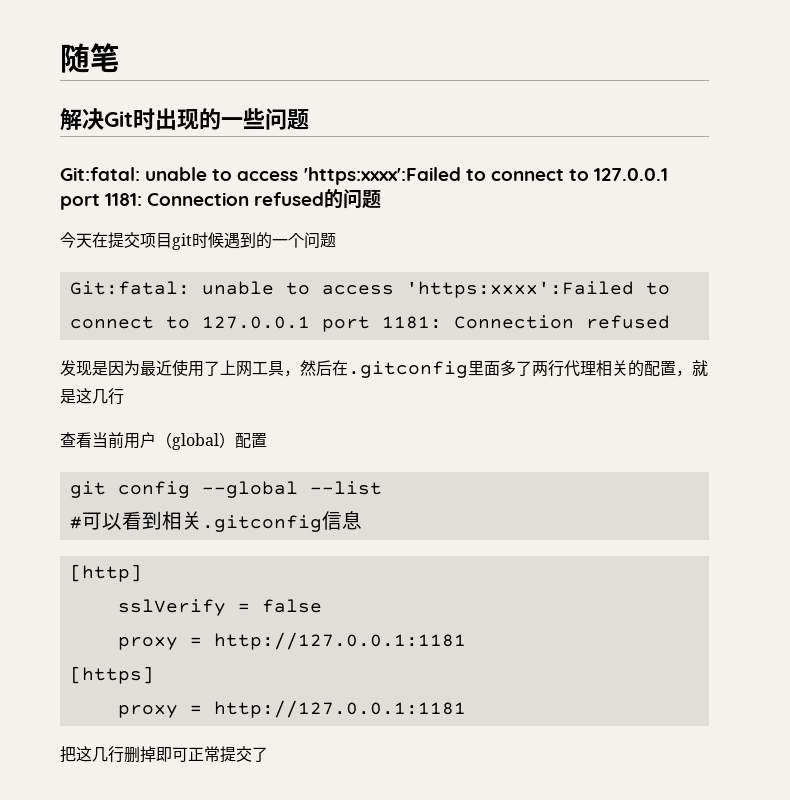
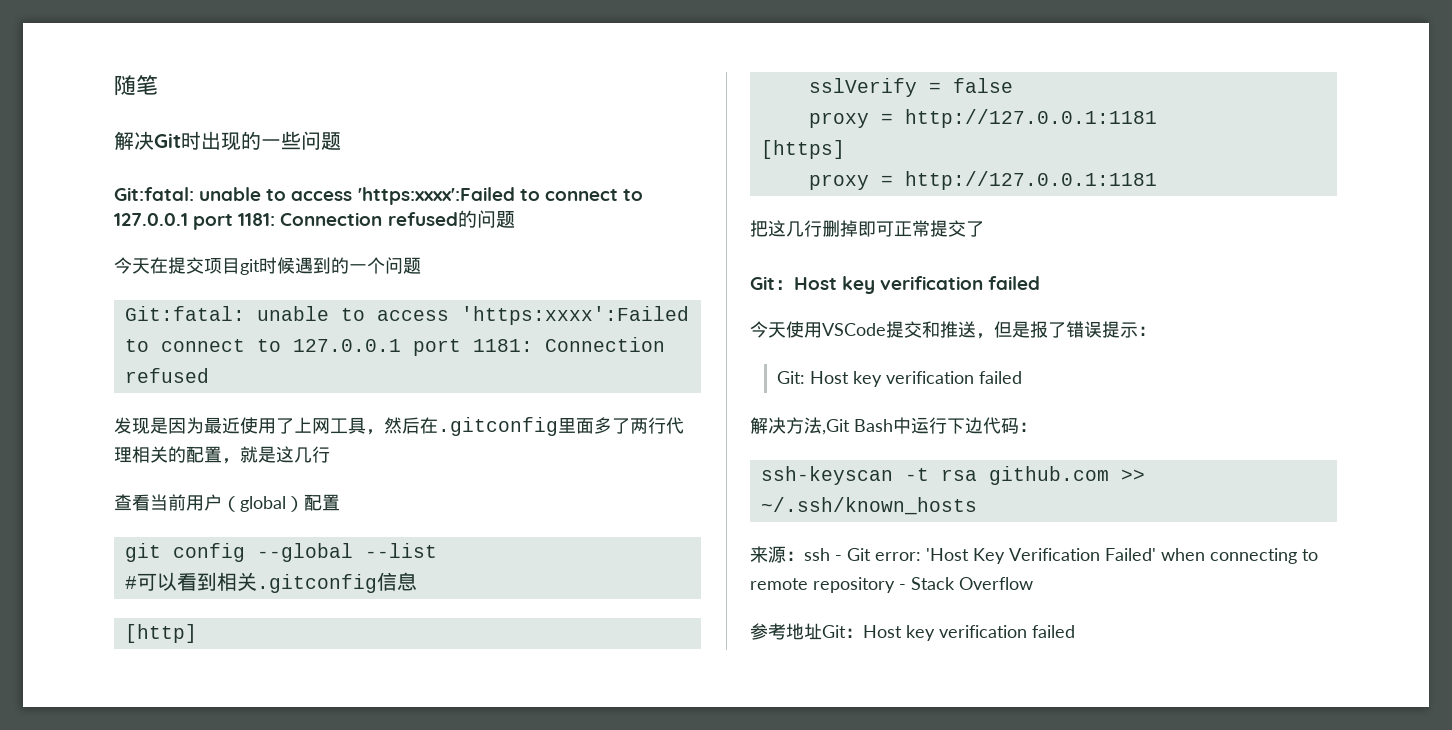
(268, 754) none -> [750,276,1041,294] [750,321,1156,339] [776,371,1022,387] [750,417,1037,435] [760,466,1145,485] [760,497,977,515] [750,546,1318,564] [750,577,1033,593] [750,623,1075,641] // Git：Host key verification failed // 今天使用VSCode提交和推送，但是报了错误提示： // Git: Host key verification failed // 解决方法,Git Bash中运行下边代码： // ssh-keyscan -t rsa github.com >> ~/.ssh/known_hosts // 来源：ssh - Git error: 'Host Key Verification Failed' when connecting to remote repository - Stack Overflow // 参考地址Git：Host key verification failed

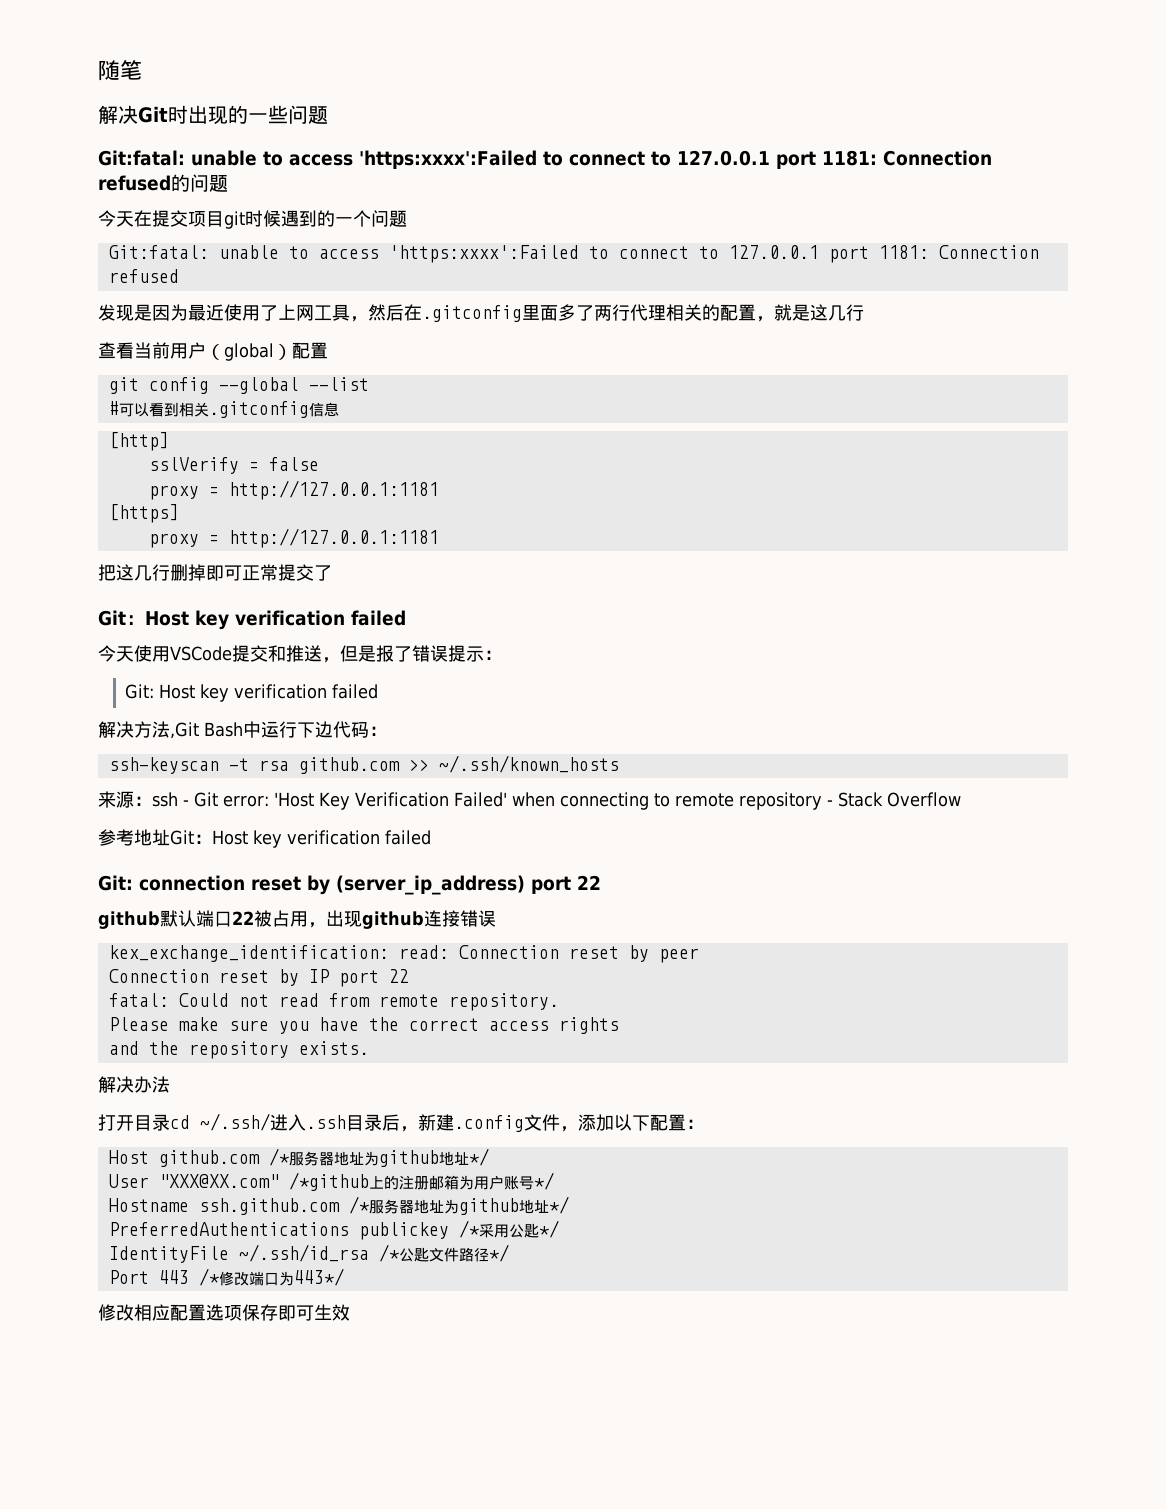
(1075, 631) none -> [98,875,601,895] [98,910,496,929] [108,945,699,963] [108,969,409,987] [108,993,559,1011] [108,1017,619,1034] [108,1041,369,1059] [98,1076,170,1093] [98,1113,704,1132] [108,1148,489,1167] [108,1172,554,1191] [108,1196,569,1215] [108,1220,559,1240] [108,1244,509,1263] [108,1268,344,1286] [98,1304,350,1321] // Git: connection reset by (server_ip_address) port 22 // github默认端口22被占用，出现github连接错误 // kex_exchange_identification: read: Connection reset by peer // Connection reset by IP port 22 // fatal: Could not read from remote repository. // Please make sure you have the correct access rights // and the repository exists. // 解决办法 // 打开目录cd ~/.ssh/进入.ssh目录后，新建.config文件，添加以下配置： // Host github.com /*服务器地址为github地址*/ // User "XXX@XX.com" /*github上的注册邮箱为用户账号*/ // Hostname ssh.github.com /*服务器地址为github地址*/ // PreferredAuthentications publickey /*采用公匙*/ // IdentityFile ~/.ssh/id_rsa /*公匙文件路径*/ // Port 443 /*修改端口为443*/ // 修改相应配置选项保存即可生效

